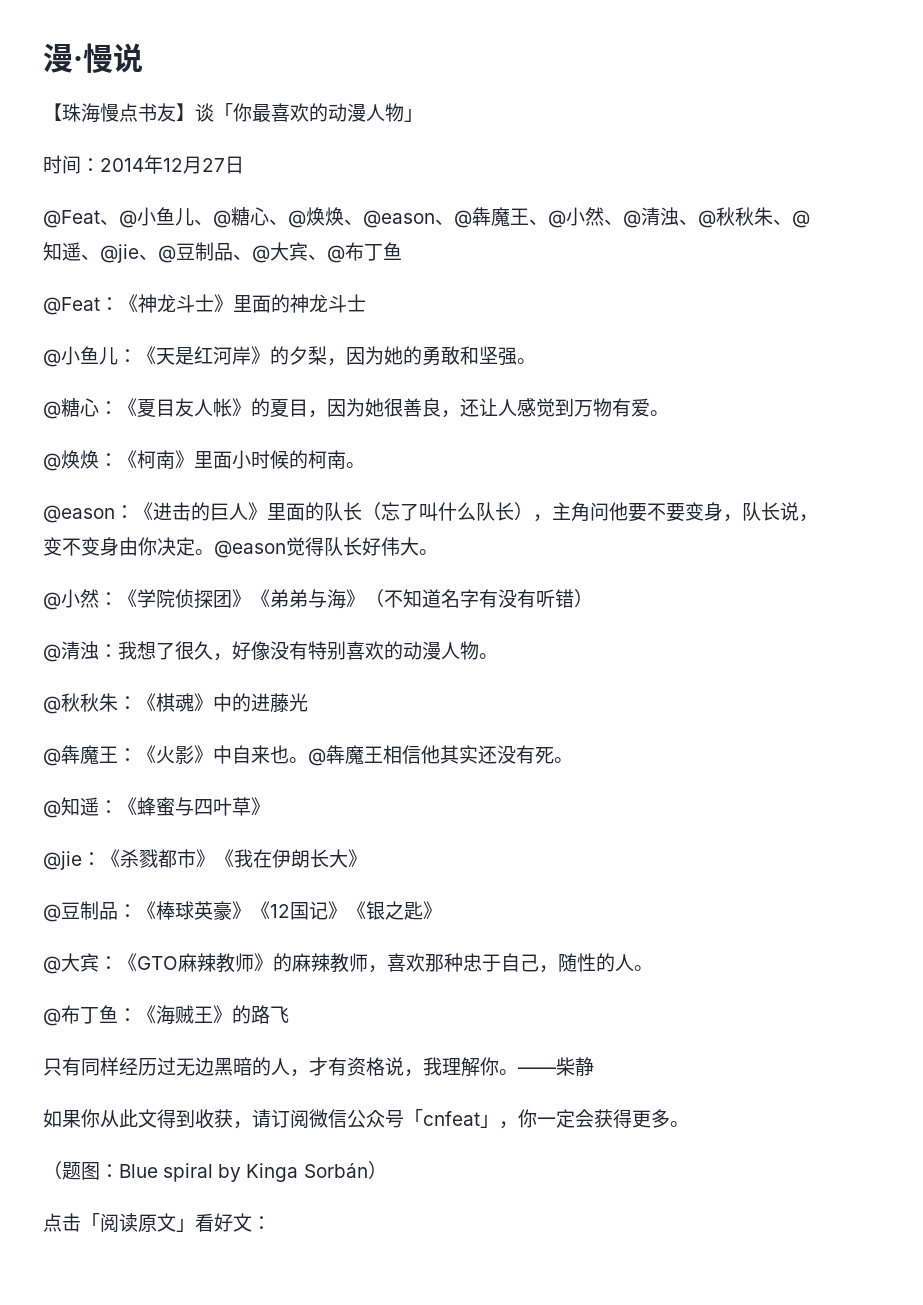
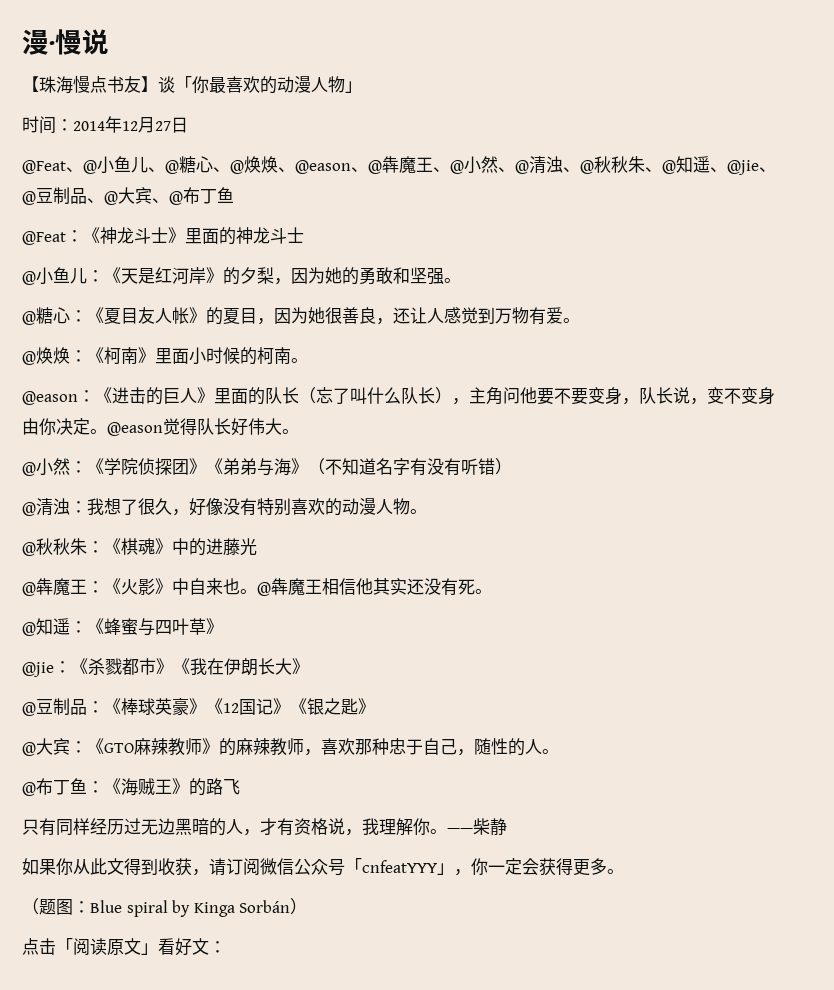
[423,1111,480,1126] cnfeat -> [362,860,437,873] cnfeatYYY

